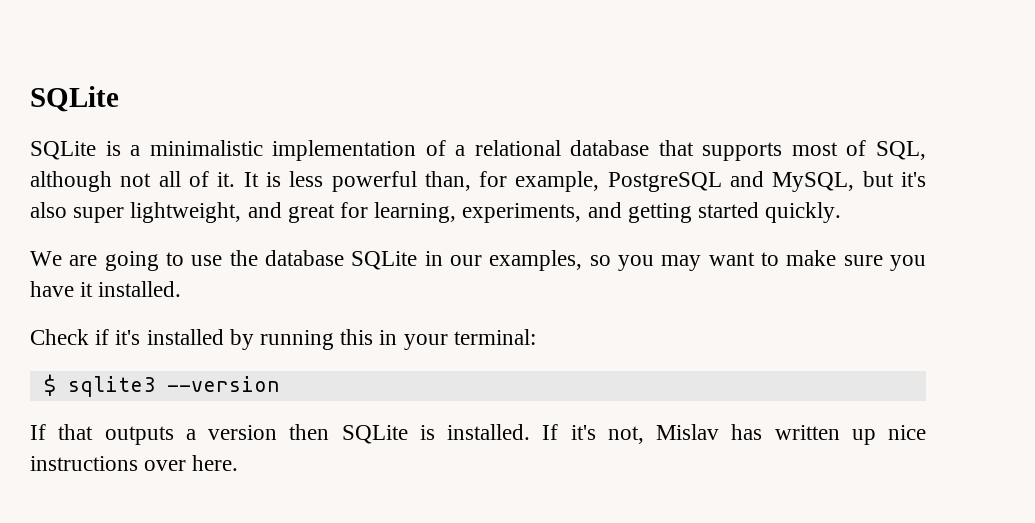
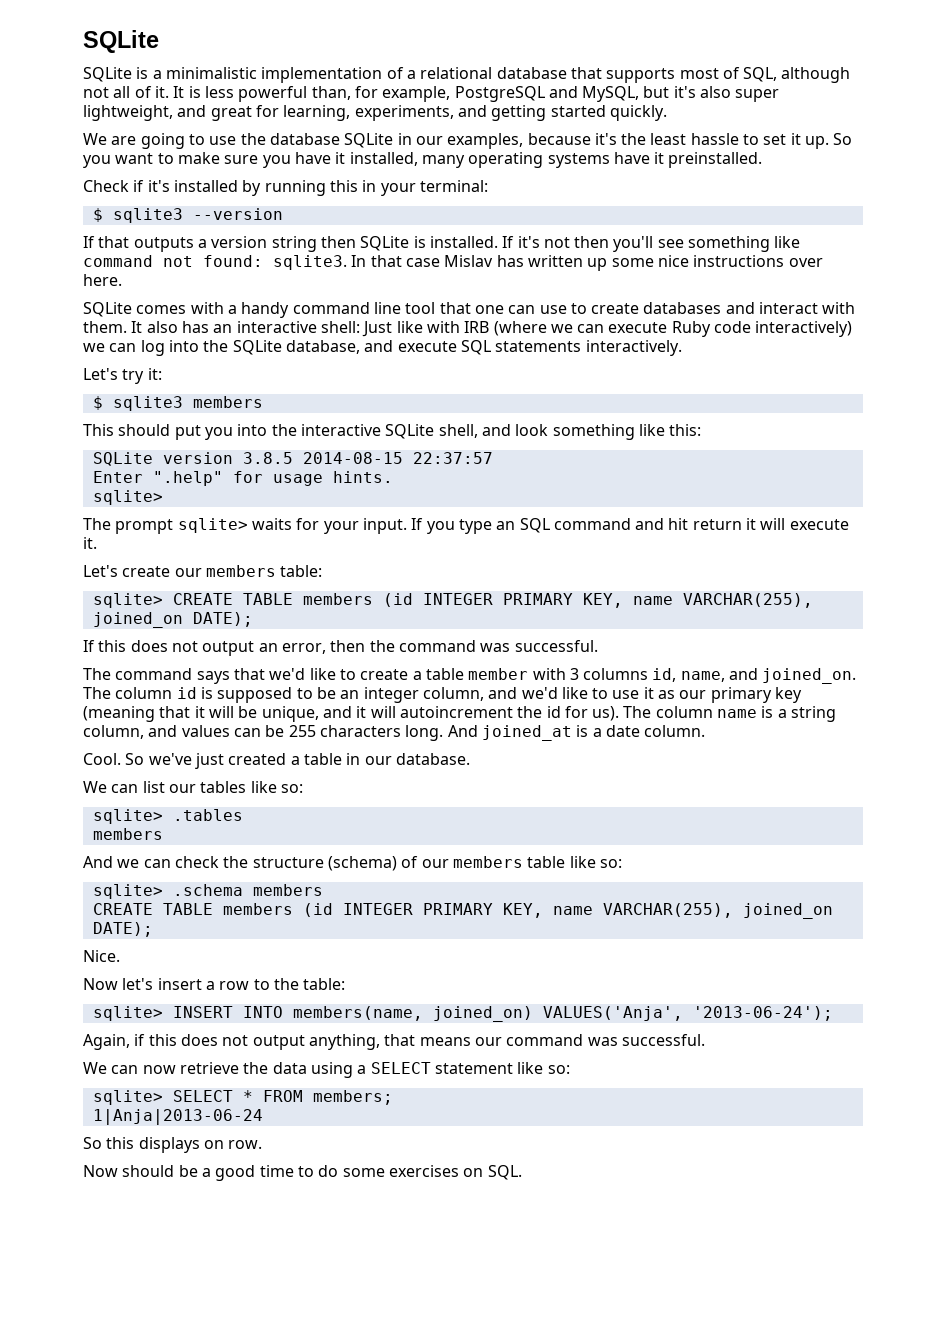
[589,255,702,271] so you may -> [527,133,853,149] [83,155,111,168] because it's the least hassle to set it up. So you
[98,281,182,297] installed. -> [349,152,763,168] installed, many operating systems have it preinstalled.
(277, 432) none -> [271,236,317,252] string
[607,426,644,444] not, -> [543,236,801,252] [83,255,440,270] not then you'll see something like command not found: sqlite3. In that case
(876, 437) none -> [611,258,654,267] some
(239, 463) none -> [83,302,856,318] [83,321,853,337] [83,340,682,356] [83,368,162,384] [92,396,263,411] [83,424,702,440] [92,452,493,466] [92,471,393,486] [92,490,163,505] [83,518,849,534] [83,537,97,549] [83,565,323,577] [92,593,813,608] [92,612,253,628] [83,640,598,656] [83,668,857,684] [83,687,803,703] [83,706,837,722] [83,725,706,741] [83,753,470,769] [83,781,303,793] [92,809,243,824] [92,828,163,840] [83,856,622,871] [92,884,323,899] [92,903,833,919] [92,922,153,937] [83,950,120,962] [83,978,346,990] [92,1006,833,1022] [83,1034,705,1050] [83,1062,570,1078] [92,1090,393,1105] [92,1109,263,1125] [83,1137,263,1153] [83,1165,522,1181] // SQLite comes with a handy command line tool that one can use to create databases and interact with them. It also has an interactive shell: Just like with IRB (where we can execute Ruby code interactively) we can log into the SQLite database, and execute SQL statements interactively. // Let's try it: // $ sqlite3 members // This should put you into the interactive SQLite shell, and look something like this: // SQLite version 3.8.5 2014-08-15 22:37:57 // Enter ".help" for usage hints. // sqlite> // The prompt sqlite> waits for your input. If you type an SQL command and hit return it will execute it. // Let's create our members table: // sqlite> CREATE TABLE members (id INTEGER PRIMARY KEY, name VARCHAR(255), joined_on DATE); // If this does not output an error, then the command was successful. // The command says that we'd like to create a table member with 3 columns id, name, and joined_on. The column id is supposed to be an integer column, and we'd like to use it as our primary key (meaning that it will be unique, and it will autoincrement the id for us). The column name is a string column, and values can be 255 characters long. And joined_at is a date column. // Cool. So we've just created a table in our database. // We can list our tables like so: // sqlite> .tables // members // And we can check the structure (schema) of our members table like so: // sqlite> .schema members // CREATE TABLE members (id INTEGER PRIMARY KEY, name VARCHAR(255), joined_on DATE); // Nice. // Now let's insert a row to the table: // sqlite> INSERT INTO members(name, joined_on) VALUES('Anja', '2013-06-24'); // Again, if this does not output anything, that means our command was successful. // We can now retrieve the data using a SELECT statement like so: // sqlite> SELECT * FROM members; // 1|Anja|2013-06-24 // So this displays on row. // Now should be a good time to do some exercises on SQL.

